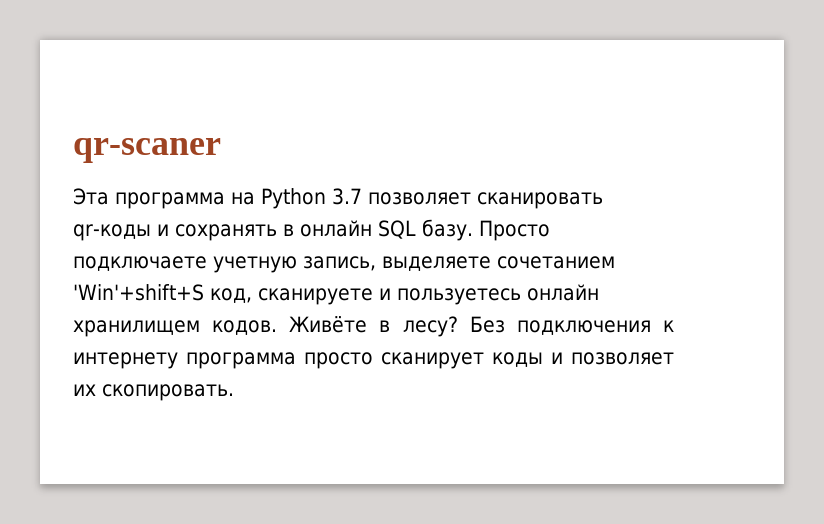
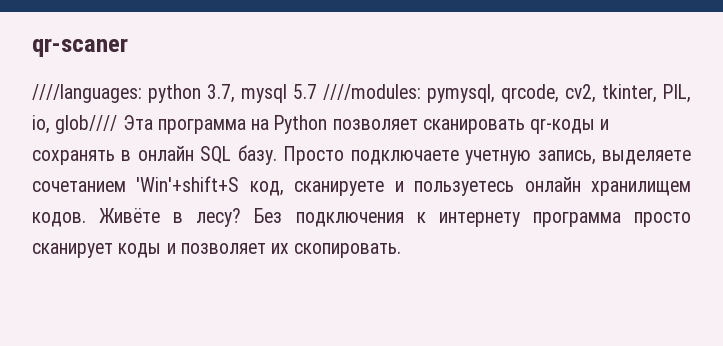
(221, 150) none -> [32,84,691,103] [32,115,118,134] ////languages: python 3.7, mysql 5.7 ////modules: pymysql, qrcode, cv2, tkinter, PIL, io, glob////
[332,188,362,205] 3.7 -> (328, 124) none

